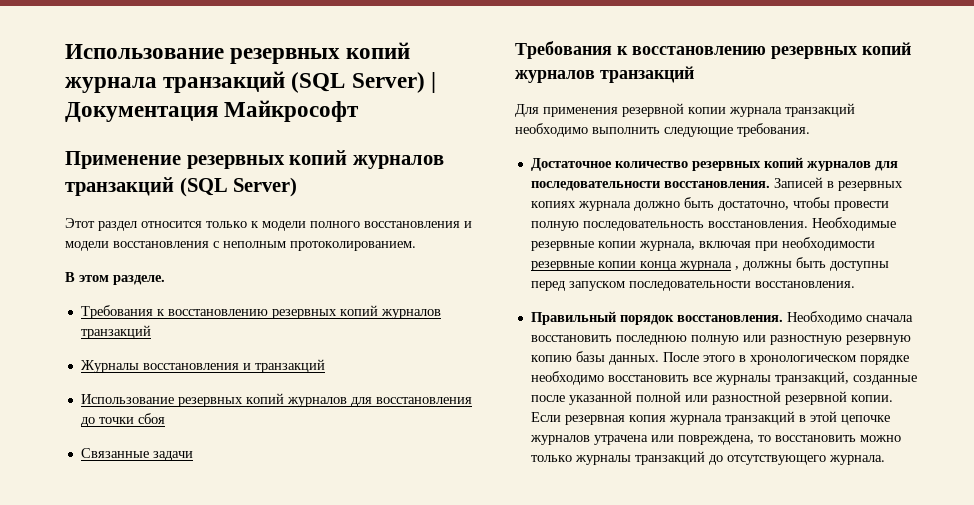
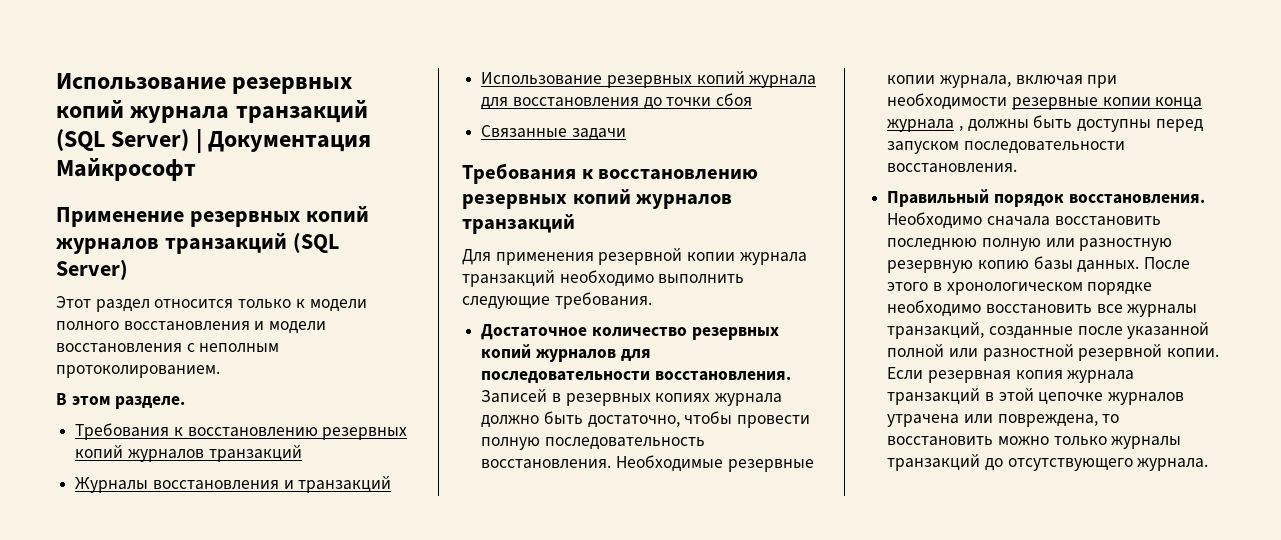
[286,397,347,407] журналов -> [749,75,817,88] журнала

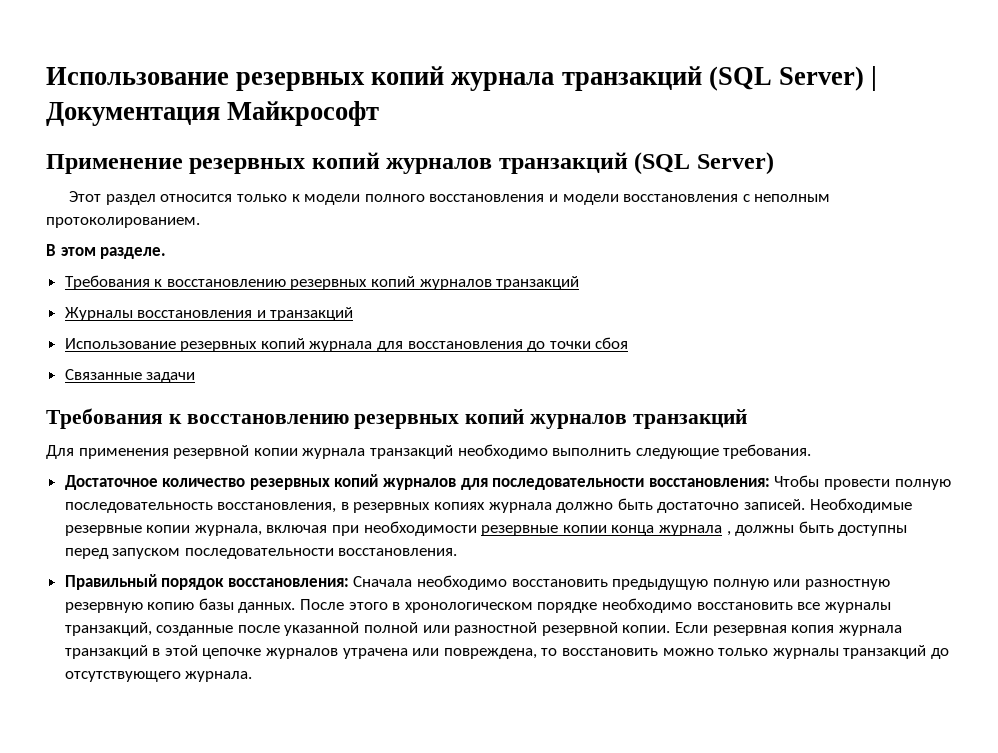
[654,371,791,381] [481,389,548,403] восстановления. Записей -> [648,475,951,490] [64,502,337,513] восстановления: Чтобы провести полную последовательность восстановления,
[587,411,811,428] [481,437,705,450] [481,459,612,469] достаточно, чтобы провести полную последовательность восстановления. -> [657,499,806,513] достаточно записей.
[1068,194,1205,204] [887,212,1161,229] [887,238,978,251] восстановления. Необходимо сначала восстановить последнюю -> [227,575,709,590] восстановления: Сначала необходимо восстановить предыдущую

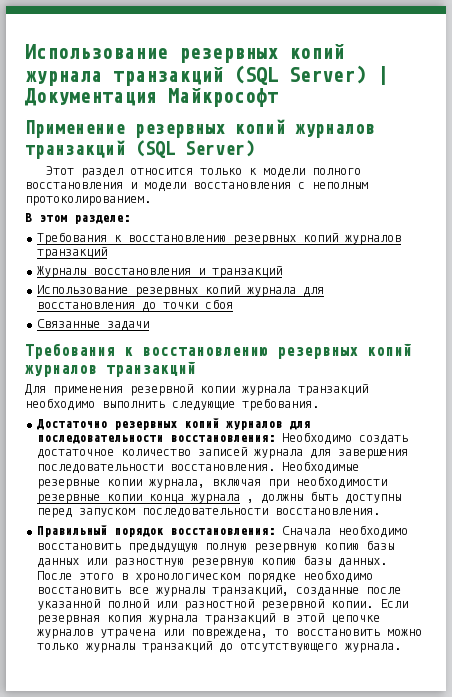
[100,247,167,259] разделе. -> [74,215,130,224] разделе:
[64,475,246,490] Достаточное количество -> [36,419,107,430] Достаточно
[774,475,951,490] [64,498,806,513] Чтобы провести полную последовательность восстановления, в резервных копиях журнала должно быть достаточно записей. -> [281,432,408,445] [36,447,408,459] [36,464,275,474] Необходимо создать достаточное количество записей журнала для завершения последовательности восстановления.
(769, 584) none -> [253,540,394,553] [36,558,79,568] резервную копию базы данных

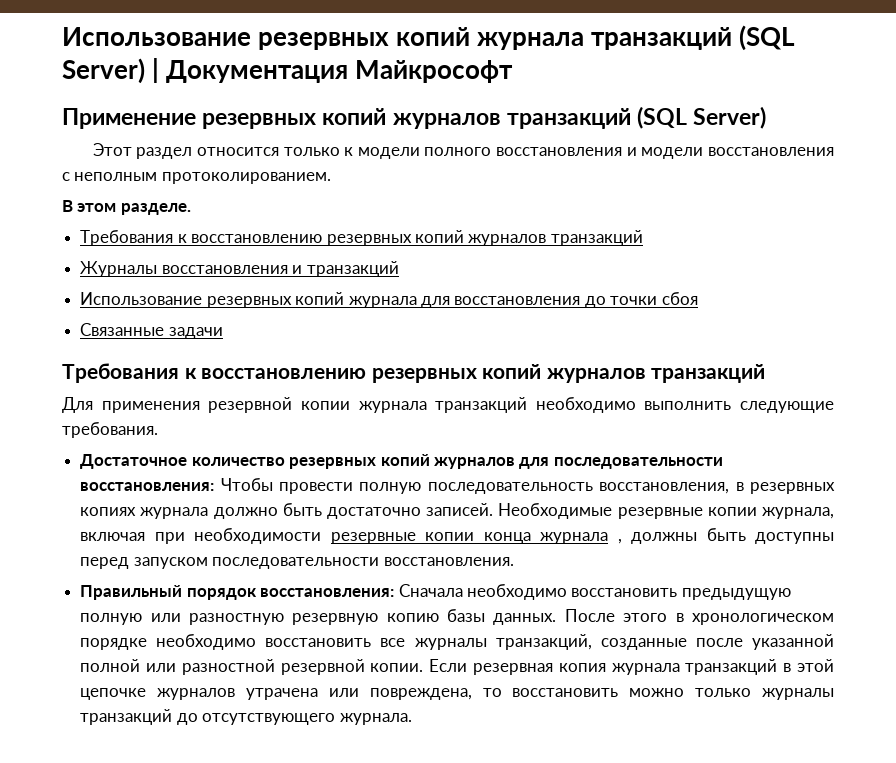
[74,215,130,224] разделе: -> [120,203,191,215] разделе.
[36,419,107,430] Достаточно -> [80,454,285,469] Достаточное количество
[281,432,408,445] [36,447,408,459] [36,464,275,474] Необходимо создать достаточное количество записей журнала для завершения последовательности восстановления. -> [220,478,835,494] [80,503,494,519] Чтобы провести полную последовательность восстановления, в резервных копиях журнала должно быть достаточно записей.
[253,540,394,553] [36,558,79,568] резервную копию базы данных -> (143, 619) none

